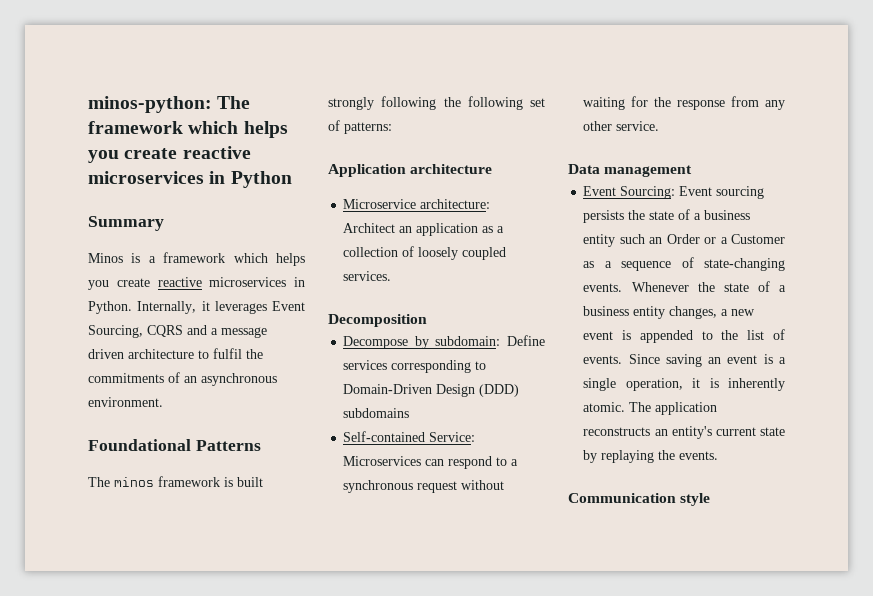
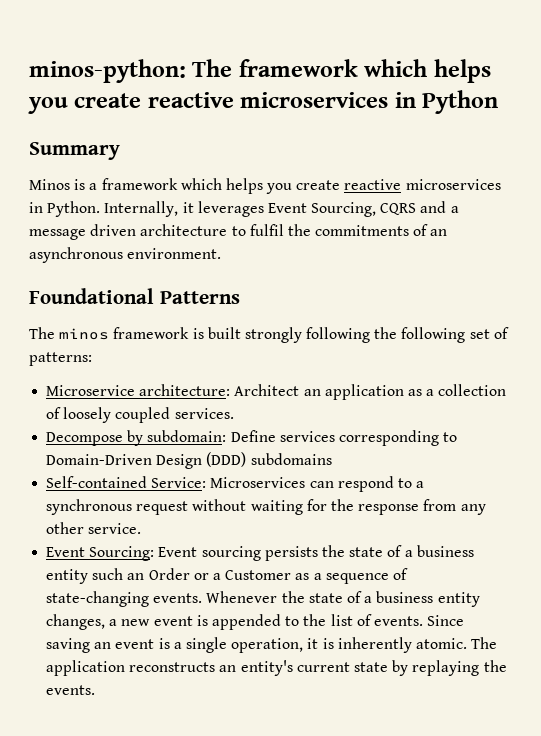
[328,164,493,177] // Application architecture -> (92, 359) none
[328,314,427,327] // Decomposition -> (234, 413) none
[568,164,693,177] // Data management -> (142, 528) none
[568,493,711,506] // Communication style -> (96, 690) none

